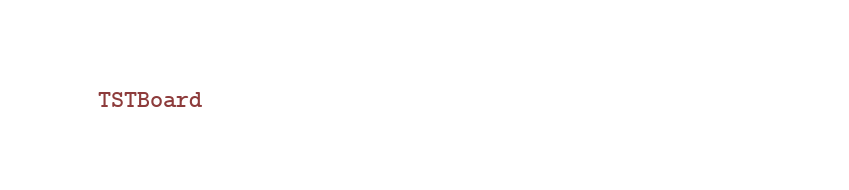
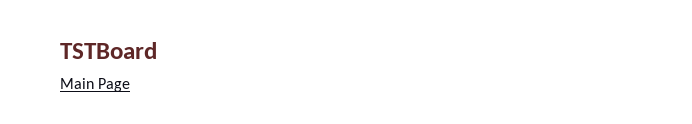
(203, 100) none -> [60,78,131,92] // Main Page

